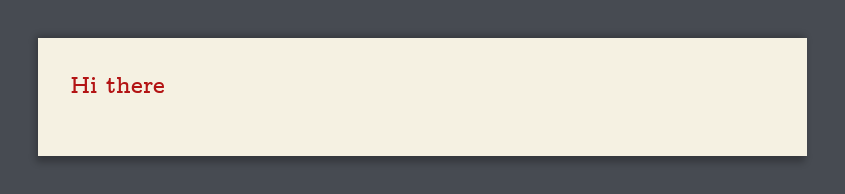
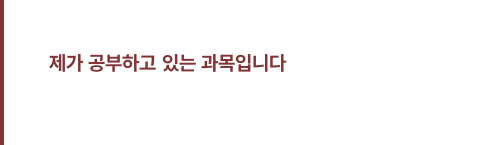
[70,77,165,93] Hi there -> [49,54,288,72] 제가 공부하고 있는 과목입니다

